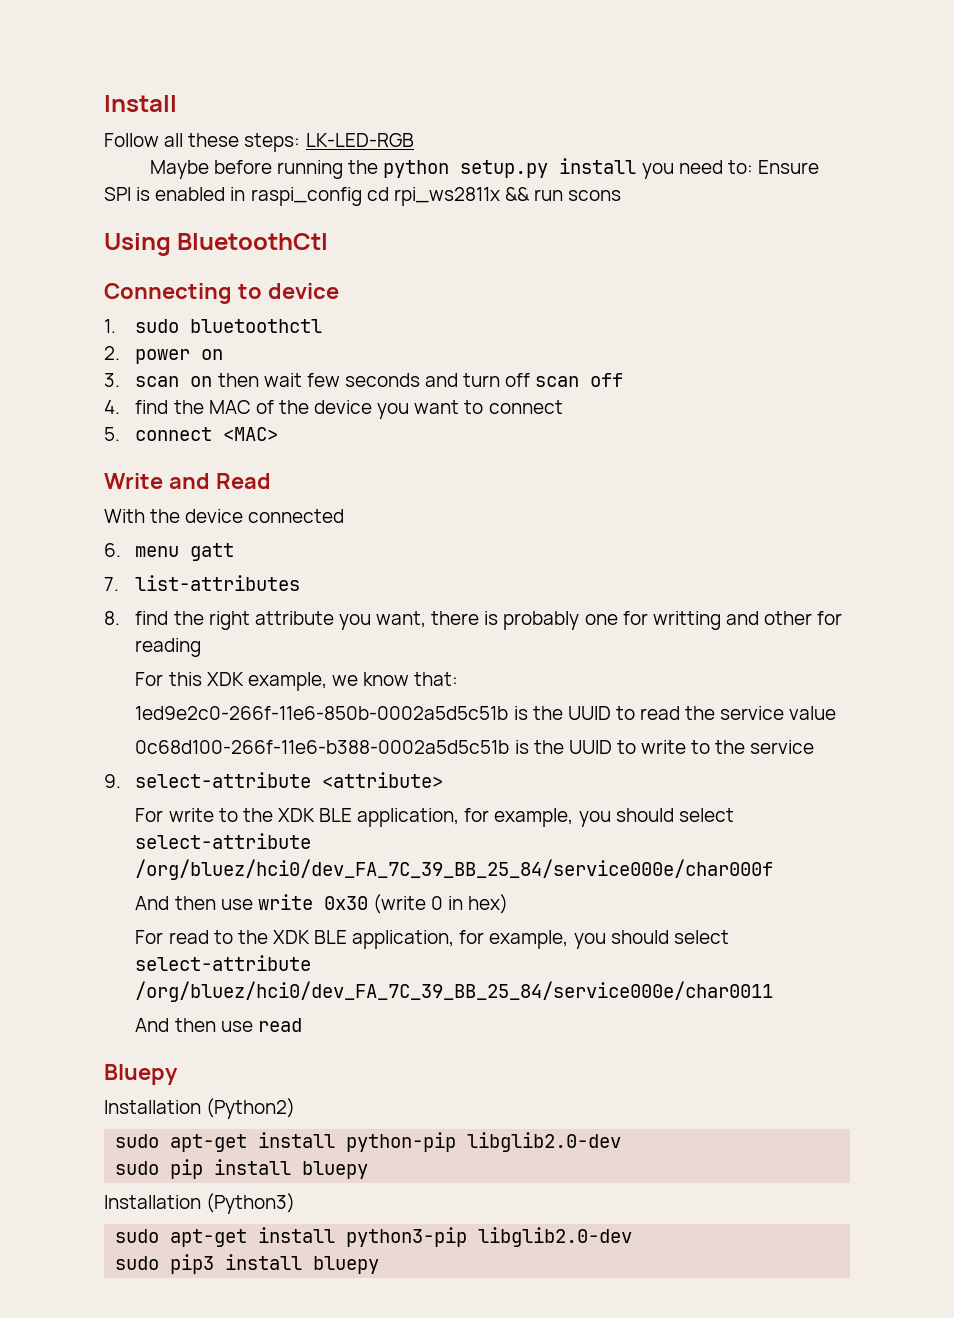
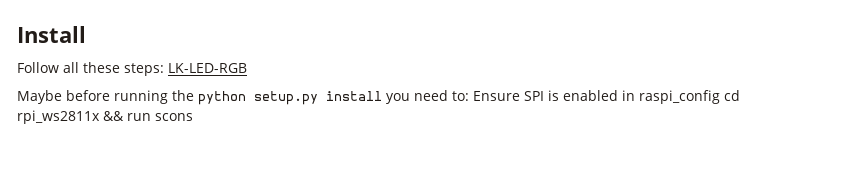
[104,233,329,256] [104,283,339,304] [104,319,323,333] [104,346,224,364] [104,373,624,387] [104,400,563,419] [104,427,279,441] [104,473,271,489] [104,509,345,523] [104,543,235,561] [104,575,301,591] [104,611,843,630] [135,638,202,657] [135,672,459,691] [135,706,837,720] [135,740,815,754] [104,772,444,788] [135,808,734,827] [135,833,312,849] [135,859,774,880] [135,894,509,914] [135,930,729,949] [135,955,312,971] [135,981,774,1002] [135,1018,302,1032] [104,1064,178,1085] [104,1098,296,1119] [115,1132,622,1152] [115,1159,369,1179] [104,1193,296,1214] [115,1227,633,1247] [115,1254,380,1274] // Using BluetoothCtl // Connecting to device // 1. sudo bluetoothctl // 2. power on // 3. scan on then wait few seconds and turn off scan off // 4. find the MAC of the device you want to connect // 5. connect <MAC> // Write and Read // With the device connected // 6. menu gatt // 7. list-attributes // 8. find the right attribute you want, there is probably one for writting and other for reading // For this XDK example, we know that: // 1ed9e2c0-266f-11e6-850b-0002a5d5c51b is the UUID to read the service value // 0c68d100-266f-11e6-b388-0002a5d5c51b is the UUID to write to the service // 9. select-attribute <attribute> // For write to the XDK BLE application, for example, you should select select-attribute /org/bluez/hci0/dev_FA_7C_39_BB_25_84/service000e/char000f // And then use write 0x30 (write 0 in hex) // For read to the XDK BLE application, for example, you should select select-attribute /org/bluez/hci0/dev_FA_7C_39_BB_25_84/service000e/char0011 // And then use read // Bluepy // Installation (Python2) // sudo apt-get install python-pip libglib2.0-dev // sudo pip install bluepy // Installation (Python3) // sudo apt-get install python3-pip libglib2.0-dev // sudo pip3 install bluepy -> (193, 117) none

